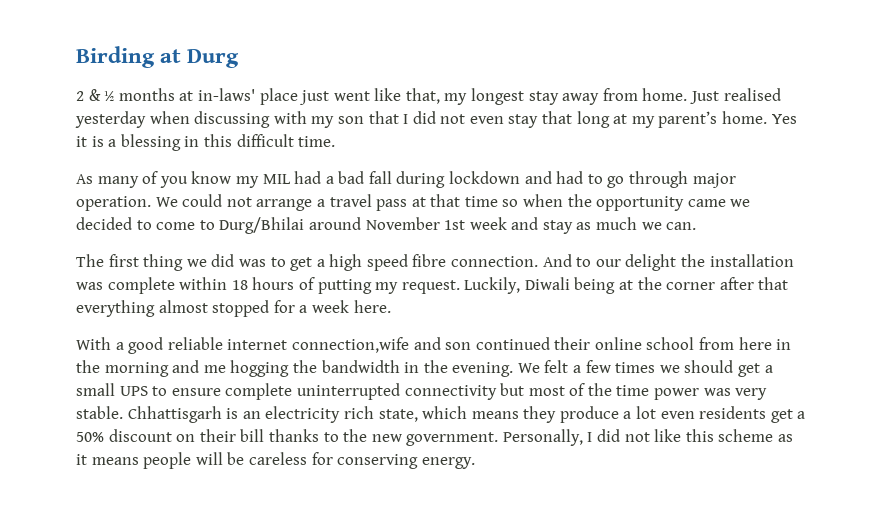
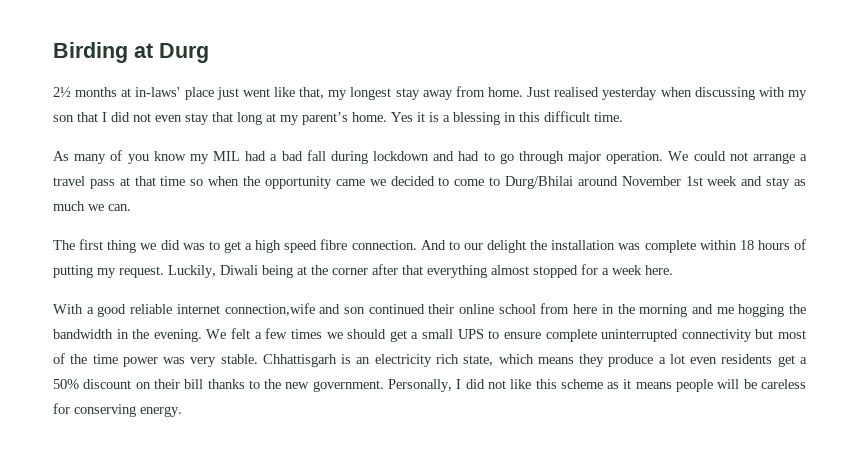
[76,89,115,101] 2 & ½ -> [53,87,71,97] 2½

